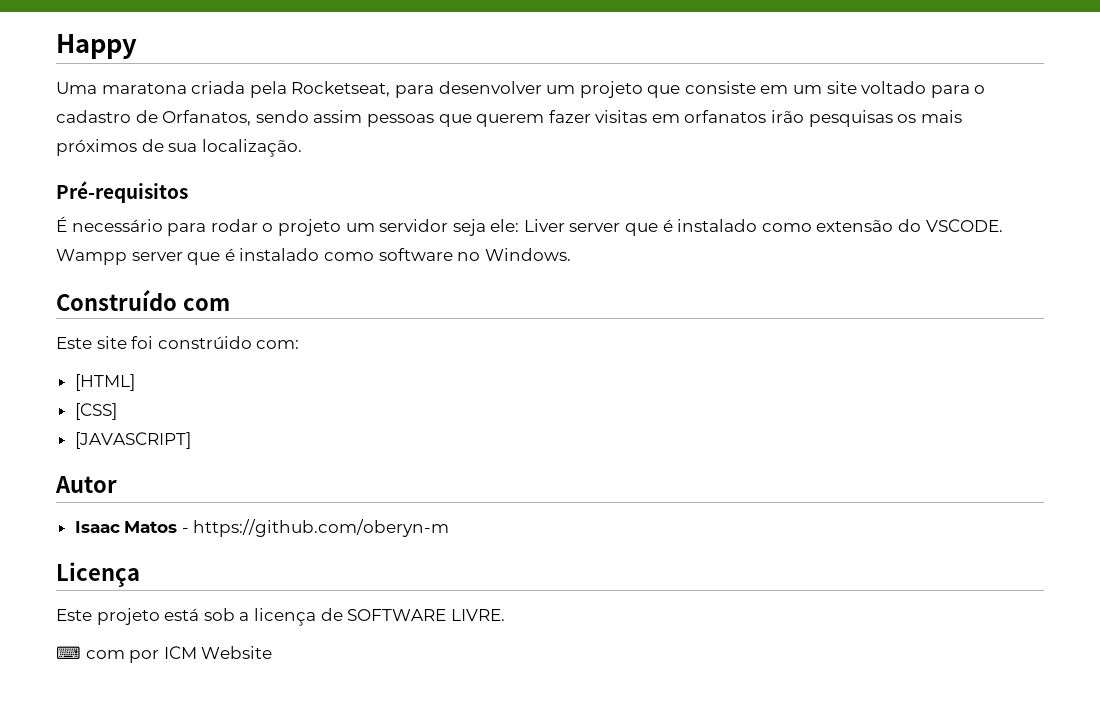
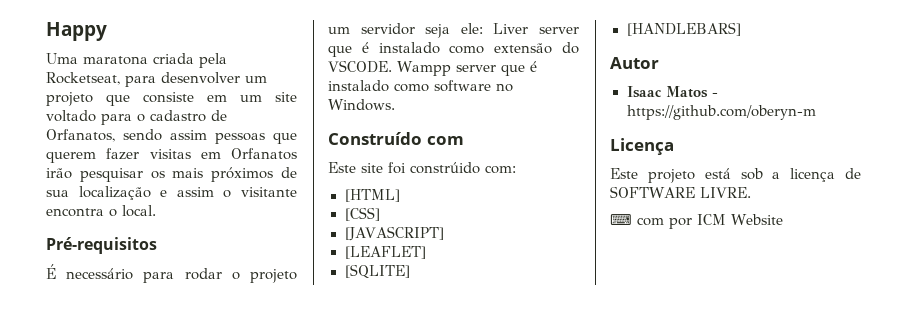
[684,110,893,127] orfanatos irão pesquisas -> [231,148,297,160] [46,168,143,182] Orfanatos irão pesquisar
[201,139,302,157] localização. -> [78,186,297,200] [46,205,156,217] localização e assim o visitante encontra o local.
(191, 440) none -> [344,246,426,259] [344,264,410,279] [626,22,741,36] // [LEAFLET] // [SQLITE] // [HANDLEBARS]

